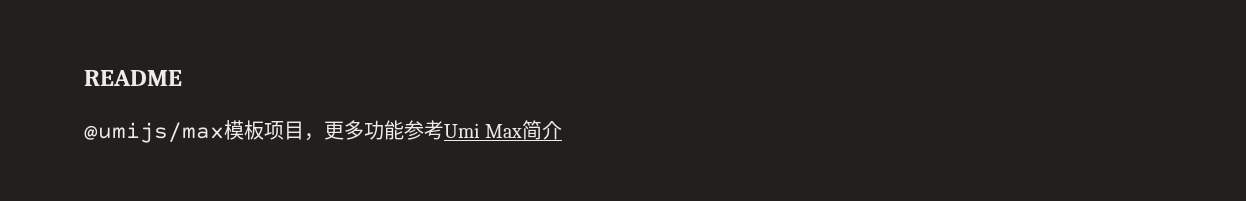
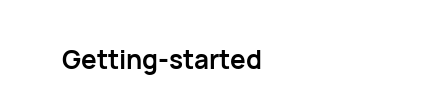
[84,70,182,86] [84,120,563,143] README // @umijs/max模板项目，更多功能参考Umi Max简介 -> [62,50,262,75] Getting-started

